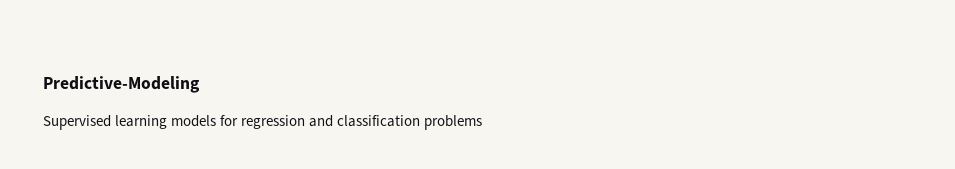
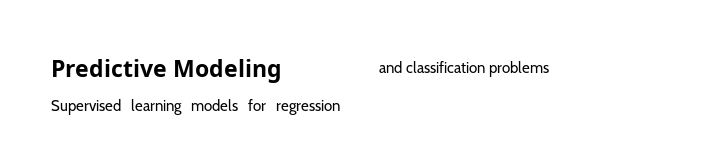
[43,76,200,93] Predictive-Modeling -> [51,59,283,83] Predictive Modeling

